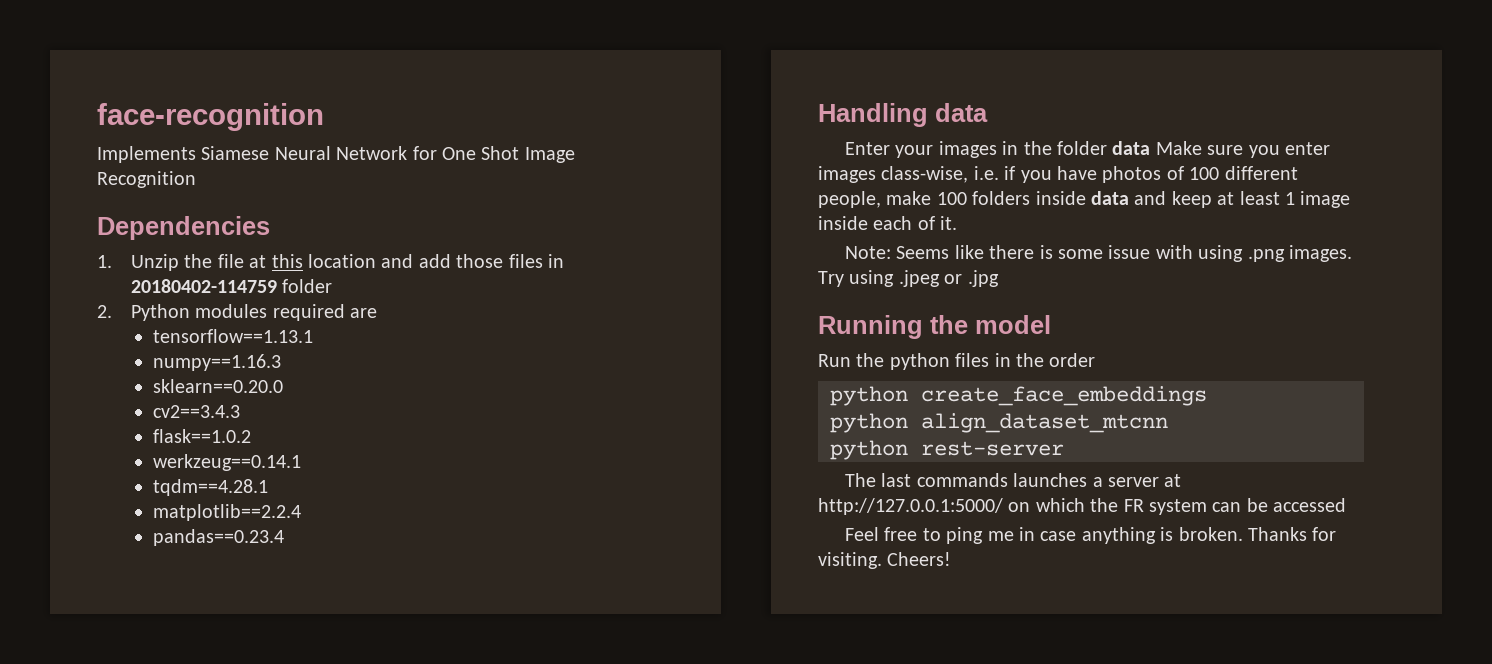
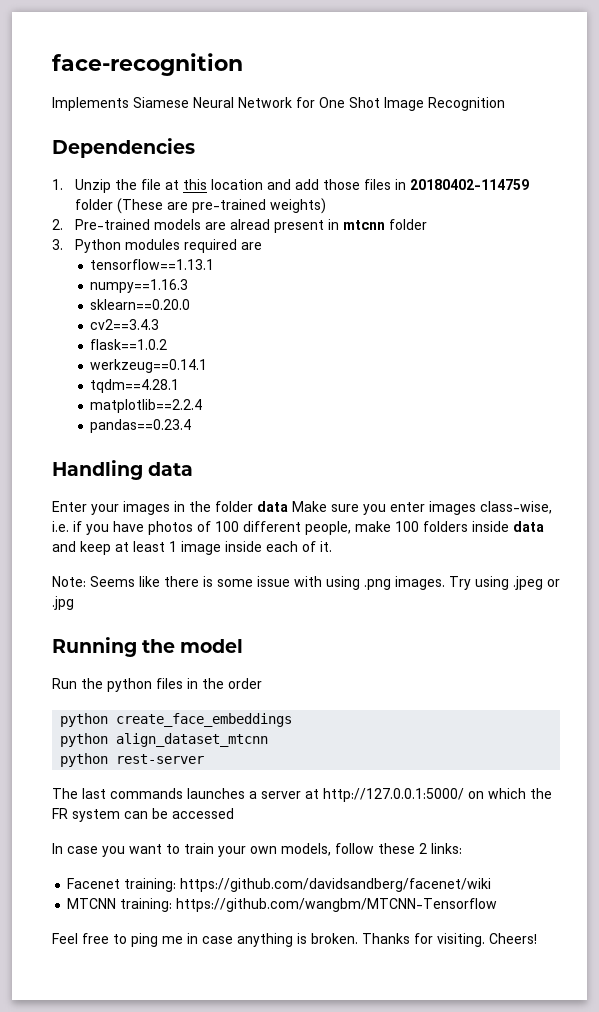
[97,305,112,318] // 2. -> [116,198,326,214] [52,219,427,233] [52,239,63,250] (These are pre-trained weights) // 2. Pre-trained models are alread present in mtcnn folder // 3.
(1347, 505) none -> [52,843,462,857] [67,878,492,892] [67,898,498,912] // In case you want to train your own models, follow these 2 links: // Facenet training: https://github.com/davidsandberg/facenet/wiki // MTCNN training: https://github.com/wangbm/MTCNN-Tensorflow

